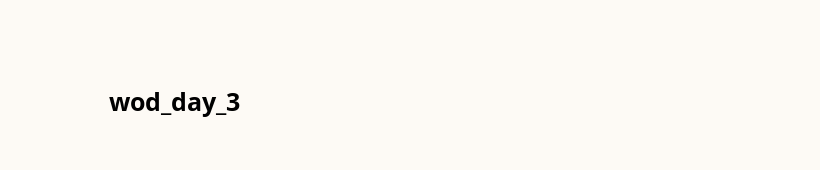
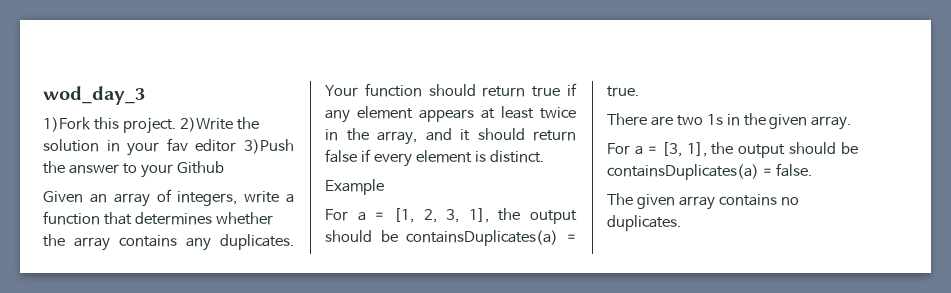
(240, 104) none -> [43,117,259,134] [43,138,294,156] [43,161,224,178] [43,189,294,207] [43,211,273,225] [43,234,294,251] [325,83,577,97] [325,106,576,123] [325,128,576,145] [325,149,544,167] [325,179,384,195] [325,208,577,224] [325,230,576,246] [607,86,639,97] [607,113,852,130] [607,142,858,158] [607,163,812,180] [607,193,799,210] [607,215,681,231] // 1)Fork this project. 2)Write the solution in your fav editor 3)Push the answer to your Github // Given an array of integers, write a function that determines whether the array contains any duplicates. Your function should return true if any element appears at least twice in the array, and it should return false if every element is distinct. // Example // For a = [1, 2, 3, 1], the output should be containsDuplicates(a) = true. // There are two 1s in the given array. // For a = [3, 1], the output should be containsDuplicates(a) = false. // The given array contains no duplicates.

